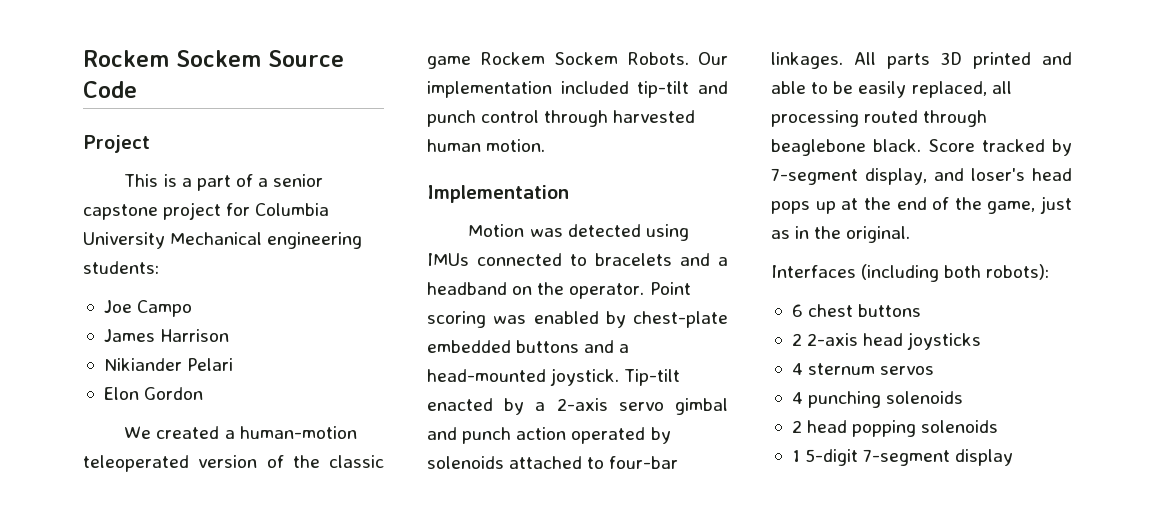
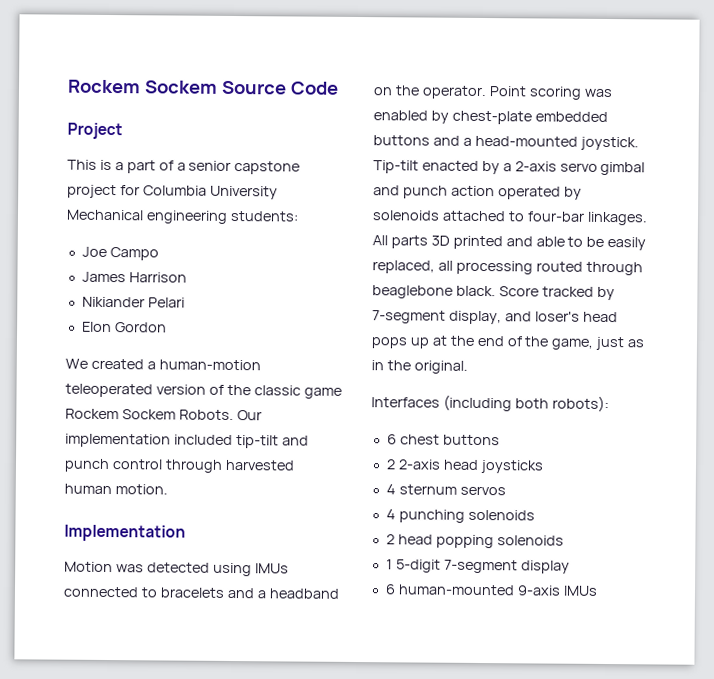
(1014, 457) none -> [384,584,598,596] // 6 human-mounted 9-axis IMUs

